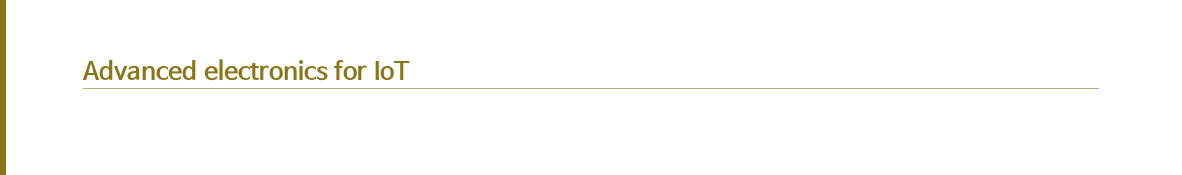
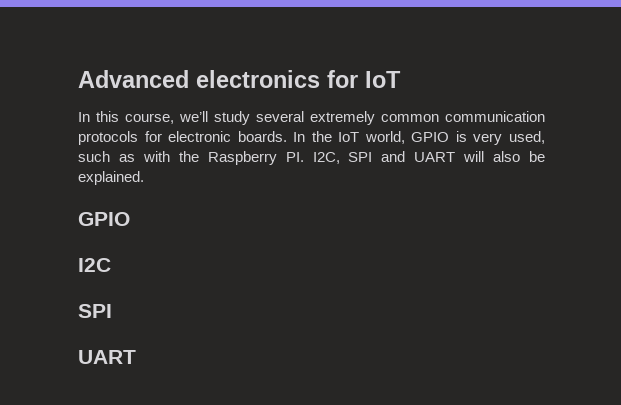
(411, 70) none -> [78,111,545,125] [78,131,545,145] [78,151,546,165] [78,171,144,185] [78,212,130,226] [78,258,111,272] [78,304,112,318] [78,350,136,364] // In this course, we’ll study several extremely common communication protocols for electronic boards. In the IoT world, GPIO is very used, such as with the Raspberry PI. I2C, SPI and UART will also be explained. // GPIO // I2C // SPI // UART

